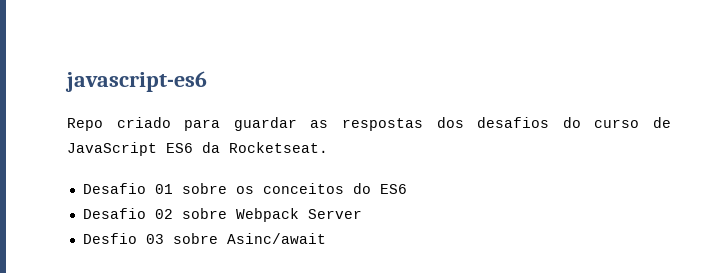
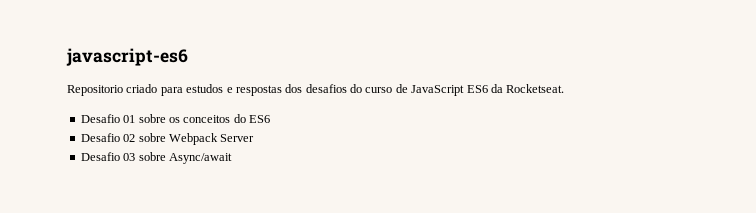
[67,118,103,131] Repo -> [67,85,123,96] Repositorio
[233,117,329,131] guardar as -> [186,84,233,93] estudos e
[82,233,137,244] Desfio -> [80,152,120,161] Desafio
[226,233,326,244] Asinc/await -> [168,153,232,164] Async/await

